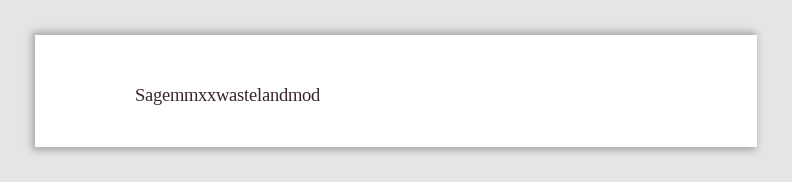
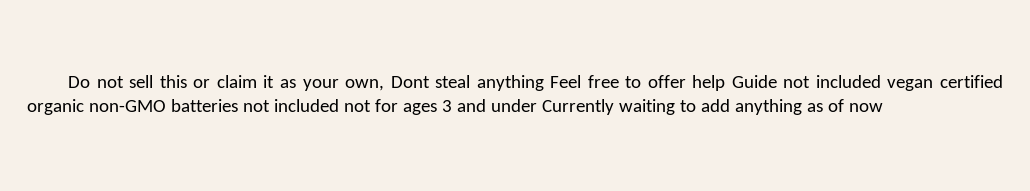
[135,88,321,105] Sagemmxxwastelandmod -> [68,75,1004,91] [27,99,883,115] Do not sell this or claim it as your own, Dont steal anything Feel free to offer help Guide not included vegan certified organic non-GMO batteries not included not for ages 3 and under Currently waiting to add anything as of now

